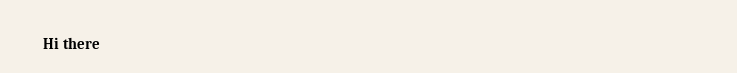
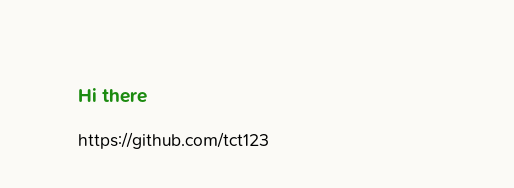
(101, 43) none -> [78,132,269,149] // https://github.com/tct123

